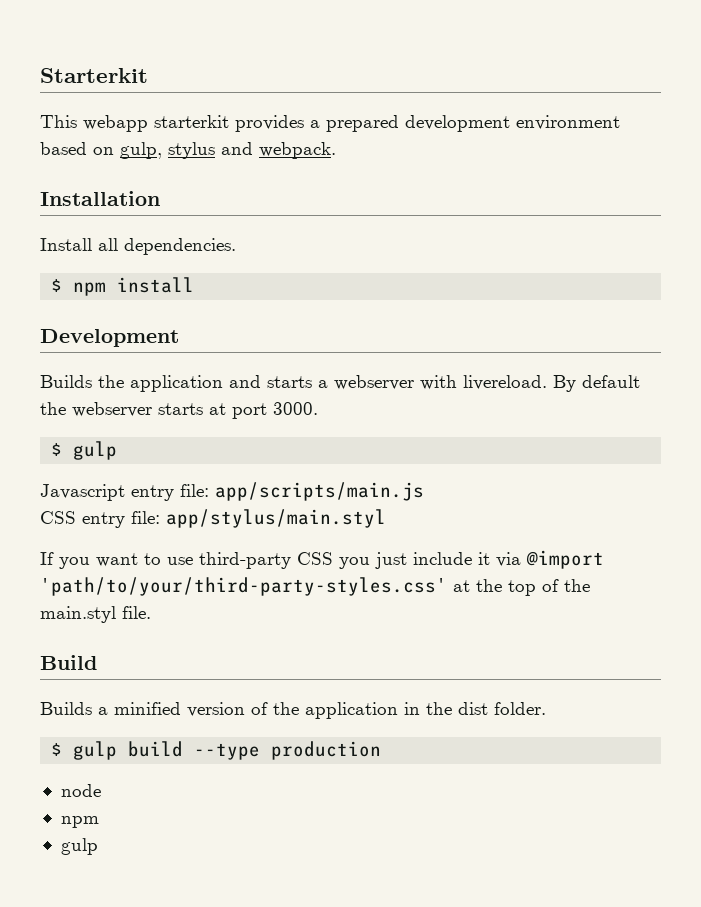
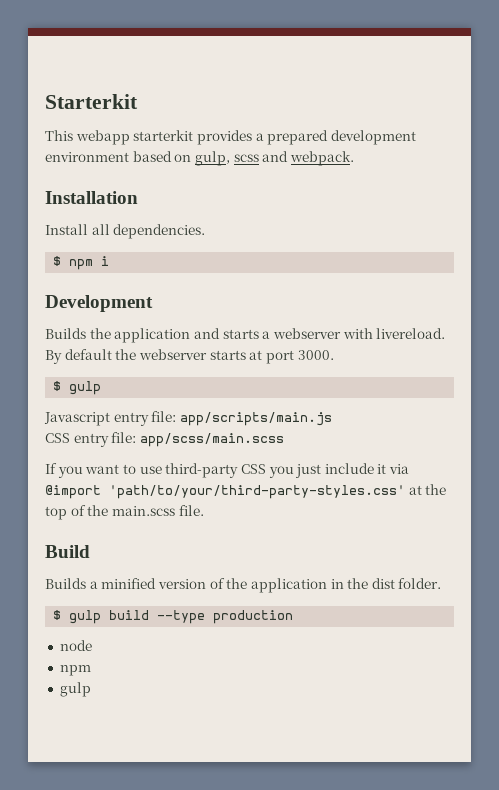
[168,142,215,159] stylus -> [233,154,259,162] scss
[117,277,195,293] install -> [101,256,110,266] i
[166,509,386,528] app/stylus/main.styl -> [139,433,284,447] app/scss/main.scss
[40,606,116,623] main.styl -> [111,506,175,516] main.scss

